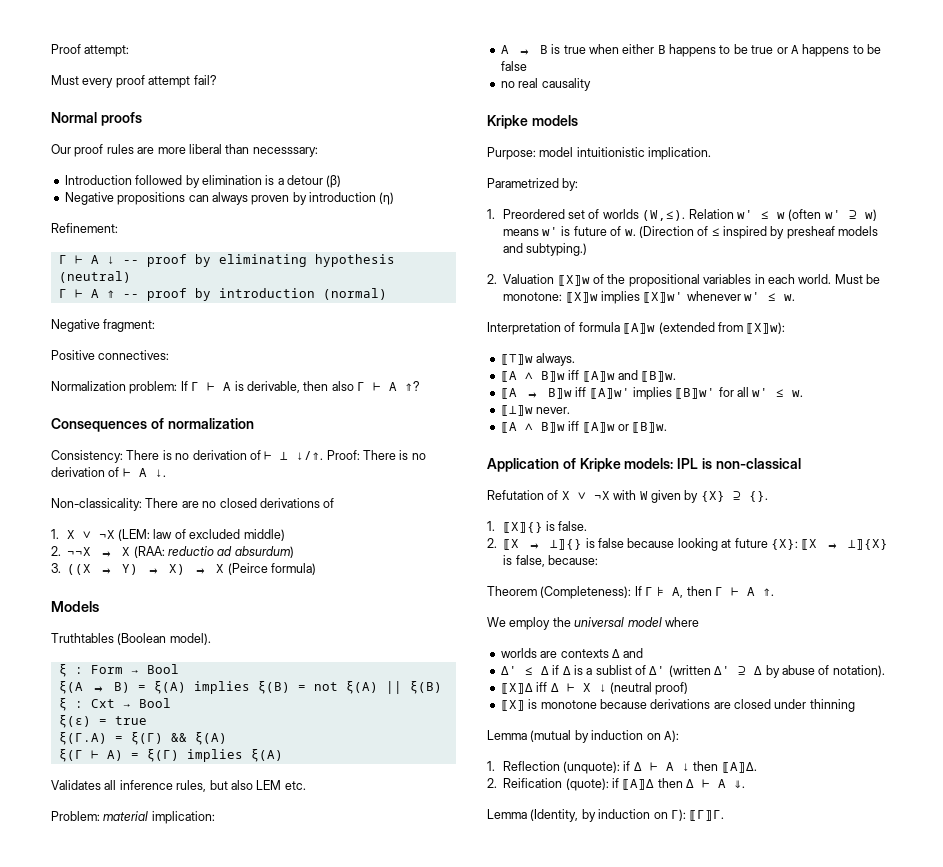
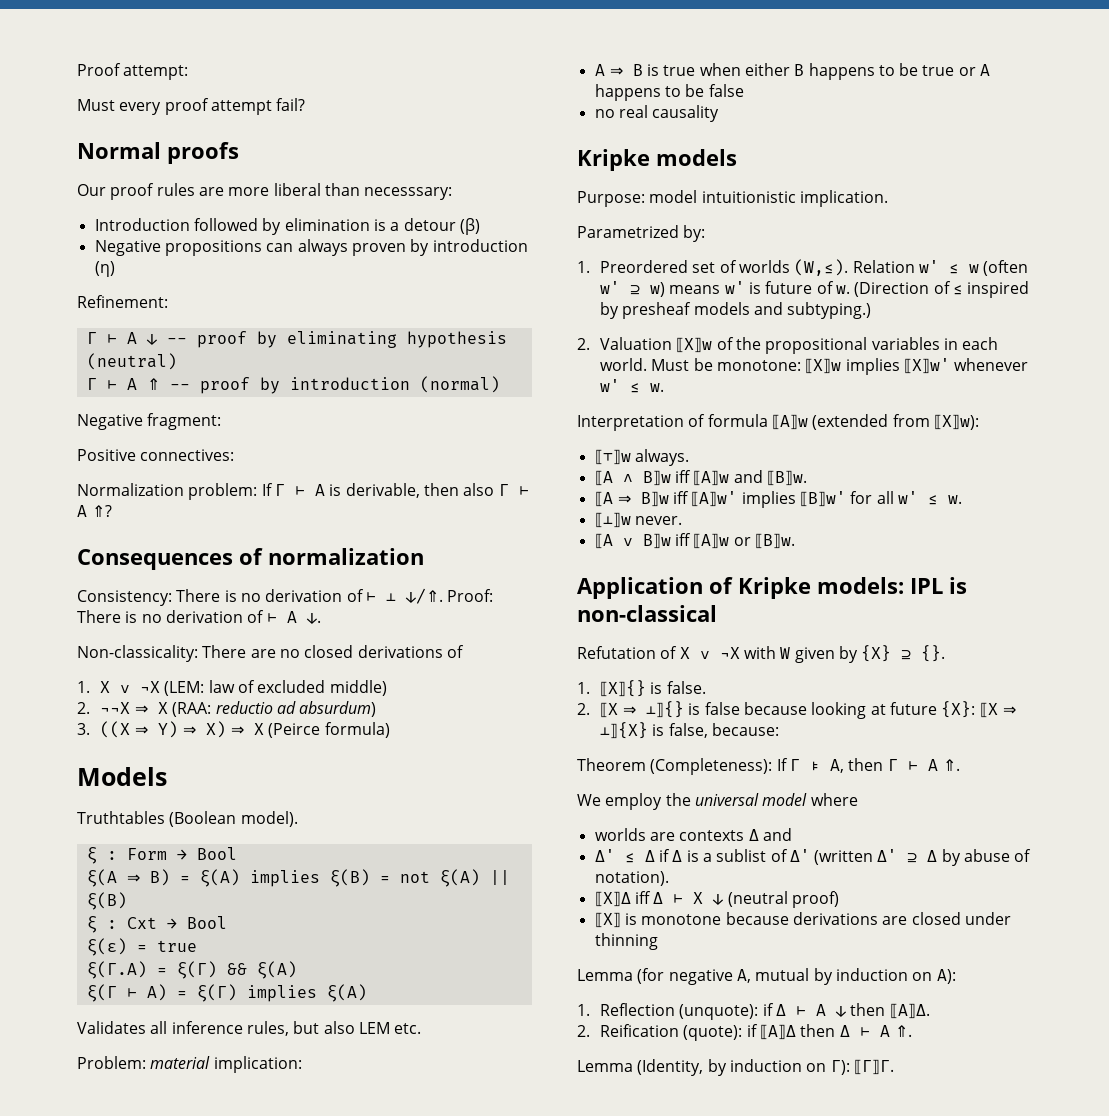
[524,423,533,431] ∧ -> [622,538,633,546] ∨
[530,730,572,742] (mutual -> [637,968,810,985] (for negative A, mutual
[734,780,746,788] ⇓. -> [894,1025,912,1037] ⇑.

